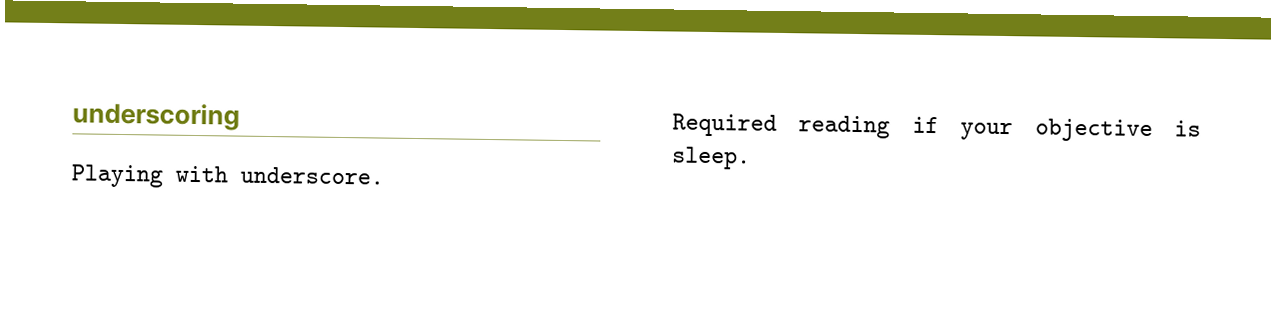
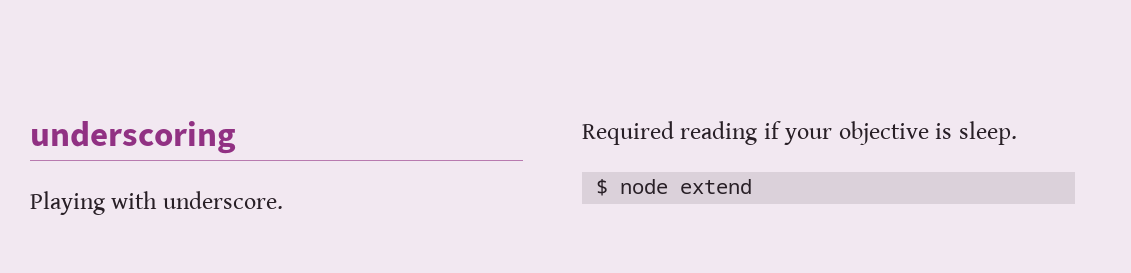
(751, 158) none -> [596,179,753,196] // $ node extend

